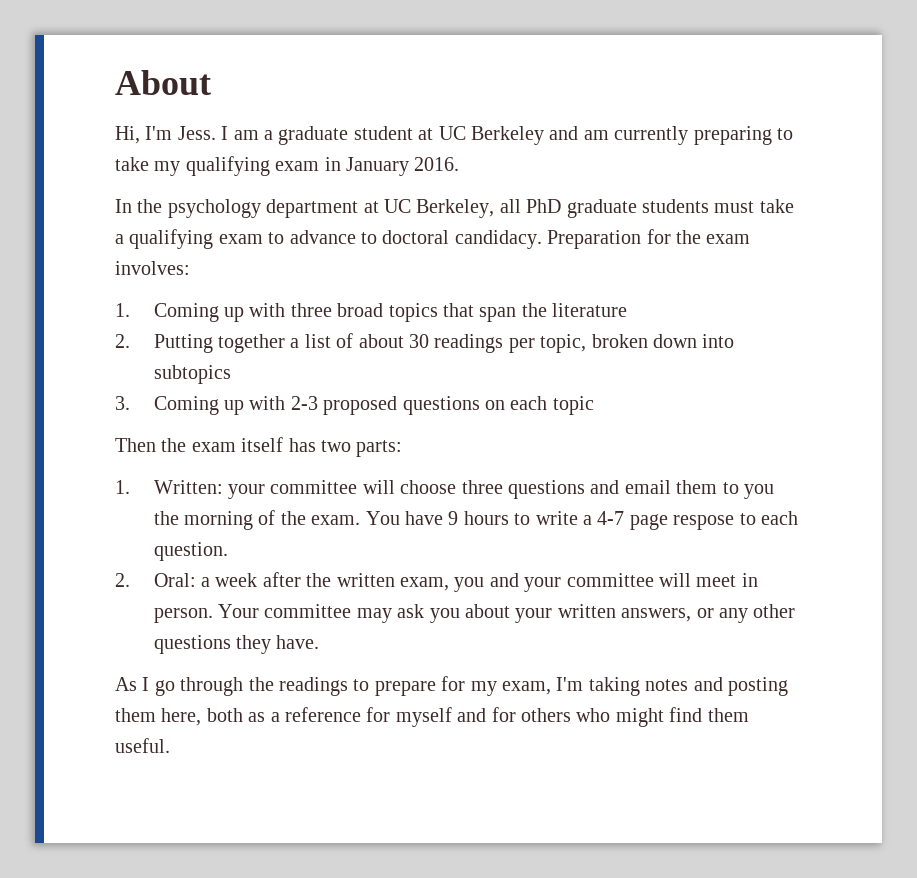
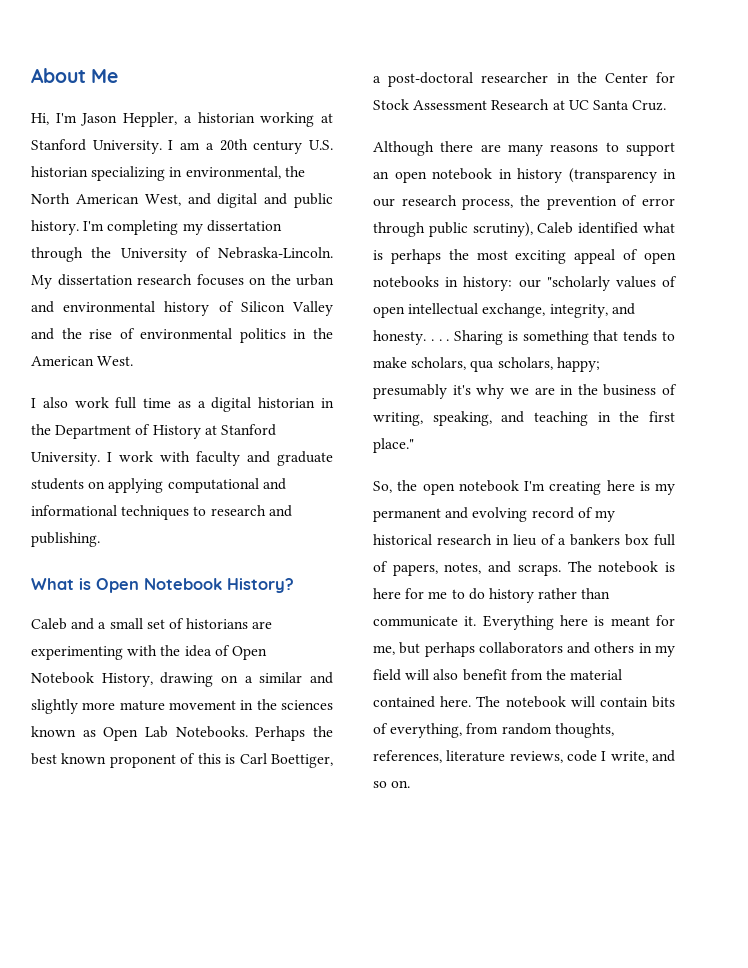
(211, 82) none -> [91,69,119,83] Me
[177,126,793,145] [115,156,460,176] [115,199,794,218] [115,229,751,249] [115,261,190,275] [115,303,628,322] [115,333,735,353] [153,365,231,384] [115,396,594,415] [115,437,403,457] [115,480,774,499] [153,510,798,530] [153,542,228,561] [115,572,758,592] [153,604,796,623] [153,635,320,654] [115,676,788,696] [115,707,749,727] [115,738,170,753] Jess. I am a graduate student at UC Berkeley and am currently preparing to take my qualifying exam in January 2016. // In the psychology department at UC Berkeley, all PhD graduate students must take a qualifying exam to advance to doctoral candidacy. Preparation for the exam involves: // 1. Coming up with three broad topics that span the literature // 2. Putting together a list of about 30 readings per topic, broken down into subtopics // 3. Coming up with 2-3 proposed questions on each topic // Then the exam itself has two parts: // 1. Written: your committee will choose three questions and email them to you the morning of the exam. You have 9 hours to write a 4-7 page respose to each question. // 2. Oral: a week after the written exam, you and your committee will meet in person. Your committee may ask you about your written answers, or any other questions they have. // As I go through the readings to prepare for my exam, I'm taking notes and posting them here, both as a reference for myself and for others who might find them useful. -> [80,112,333,127] [31,139,334,154] [31,166,305,181] [31,193,333,208] [31,220,282,235] [31,247,333,262] [31,274,334,289] [31,301,333,316] [31,328,333,343] [31,356,134,366] [31,397,334,412] [31,424,276,439] [31,451,333,466] [31,478,286,493] [31,505,292,520] [31,532,100,547] [31,578,294,593] [31,618,273,630] [31,645,267,660] [31,672,333,687] [31,699,333,714] [31,726,333,741] [31,753,333,768] [373,72,675,87] [373,99,667,111] [373,141,675,156] [373,168,676,183] [373,195,675,210] [373,222,675,237] [373,249,676,264] [373,276,677,291] [373,303,635,318] [373,330,675,345] [373,357,600,372] [373,384,677,399] [373,411,675,426] [373,438,414,453] [373,480,675,495] [373,507,615,522] [373,534,675,546] [373,561,675,576] [373,588,611,603] [373,615,675,630] [373,642,675,657] [373,669,623,681] [373,696,675,708] [373,723,614,738] [373,750,675,763] [373,780,411,788] Jason Heppler, a historian working at Stanford University. I am a 20th century U.S. historian specializing in environmental, the North American West, and digital and public history. I'm completing my dissertation through the University of Nebraska-Lincoln. My dissertation research focuses on the urban and environmental history of Silicon Valley and the rise of environmental politics in the American West. // I also work full time as a digital historian in the Department of History at Stanford University. I work with faculty and graduate students on applying computational and informational techniques to research and publishing. // What is Open Notebook History? // Caleb and a small set of historians are experimenting with the idea of Open Notebook History, drawing on a similar and slightly more mature movement in the sciences known as Open Lab Notebooks. Perhaps the best known proponent of this is Carl Boettiger, a post-doctoral researcher in the Center for Stock Assessment Research at UC Santa Cruz. // Although there are many reasons to support an open notebook in history (transparency in our research process, the prevention of error through public scrutiny), Caleb identified what is perhaps the most exciting appeal of open notebooks in history: our "scholarly values of open intellectual exchange, integrity, and honesty. . . . Sharing is something that tends to make scholars, qua scholars, happy; presumably it's why we are in the business of writing, speaking, and teaching in the first place." // So, the open notebook I'm creating here is my permanent and evolving record of my historical research in lieu of a bankers box full of papers, notes, and scraps. The notebook is here for me to do history rather than communicate it. Everything here is meant for me, but perhaps collaborators and others in my field will also benefit from the material contained here. The notebook will contain bits of everything, from random thoughts, references, literature reviews, code I write, and so on.

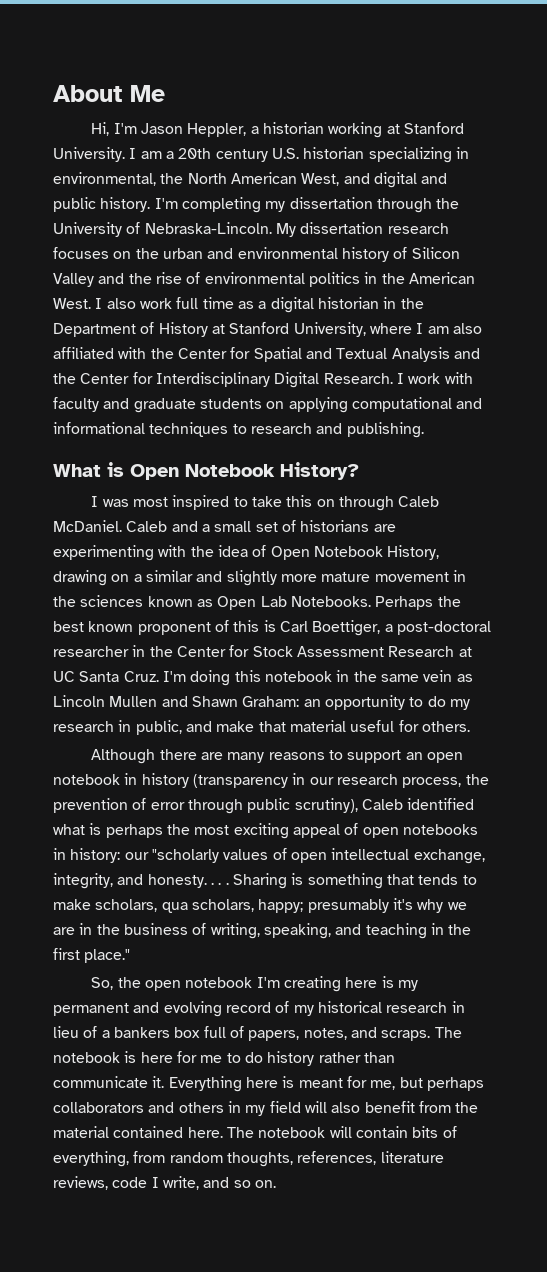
(134, 361) // -> (91, 303) none
[31,452,100,466] University. -> [293,322,482,337] [53,347,480,362] [53,372,393,388] University, where I am also affiliated with the Center for Spatial and Textual Analysis and the Center for Interdisciplinary Digital Research.
(294, 585) none -> [91,495,440,511] [53,520,122,532] I was most inspired to take this on through Caleb McDaniel.
(667, 105) none -> [162,670,473,686] [53,695,470,710] [53,720,470,735] I'm doing this notebook in the same vein as Lincoln Mullen and Shawn Graham: an opportunity to do my research in public, and make that material useful for others.

